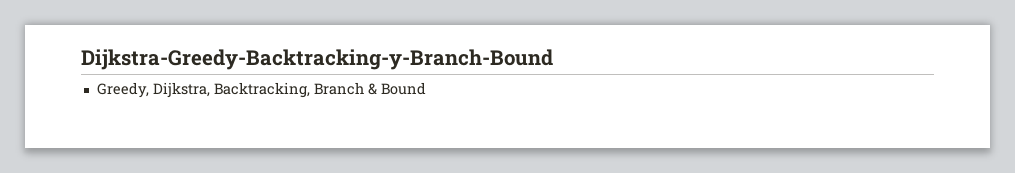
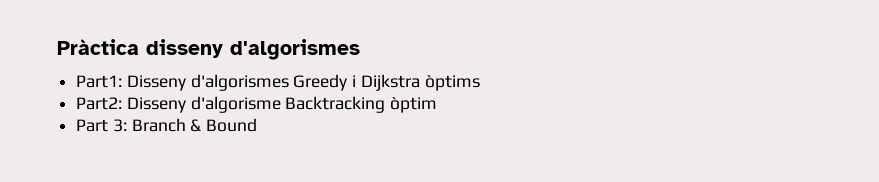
[81,49,553,70] [96,82,310,98] Dijkstra-Greedy-Backtracking-y-Branch-Bound // Greedy, Dijkstra, Backtracking, -> [57,39,360,60] [76,74,480,91] [76,96,438,113] [76,119,127,132] Pràctica disseny d'algorismes // Part1: Disseny d'algorismes Greedy i Dijkstra òptims // Part2: Disseny d'algorisme Backtracking òptim // Part 3:

